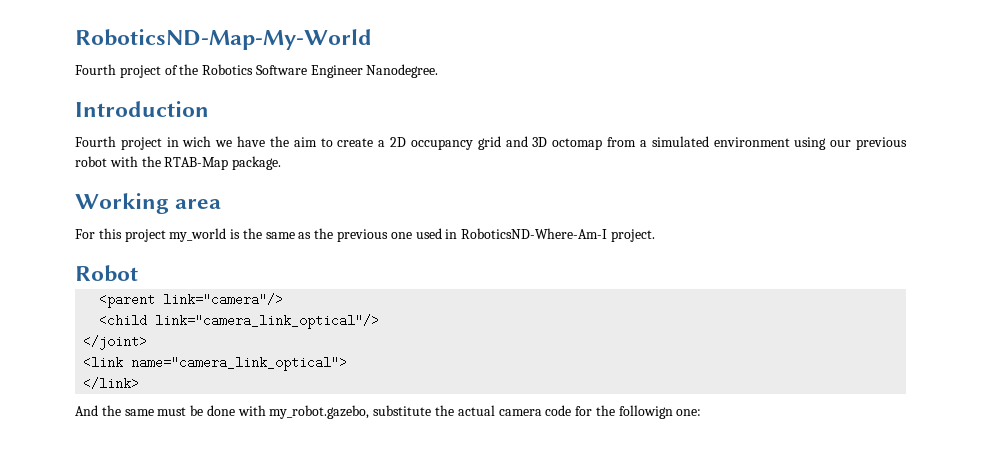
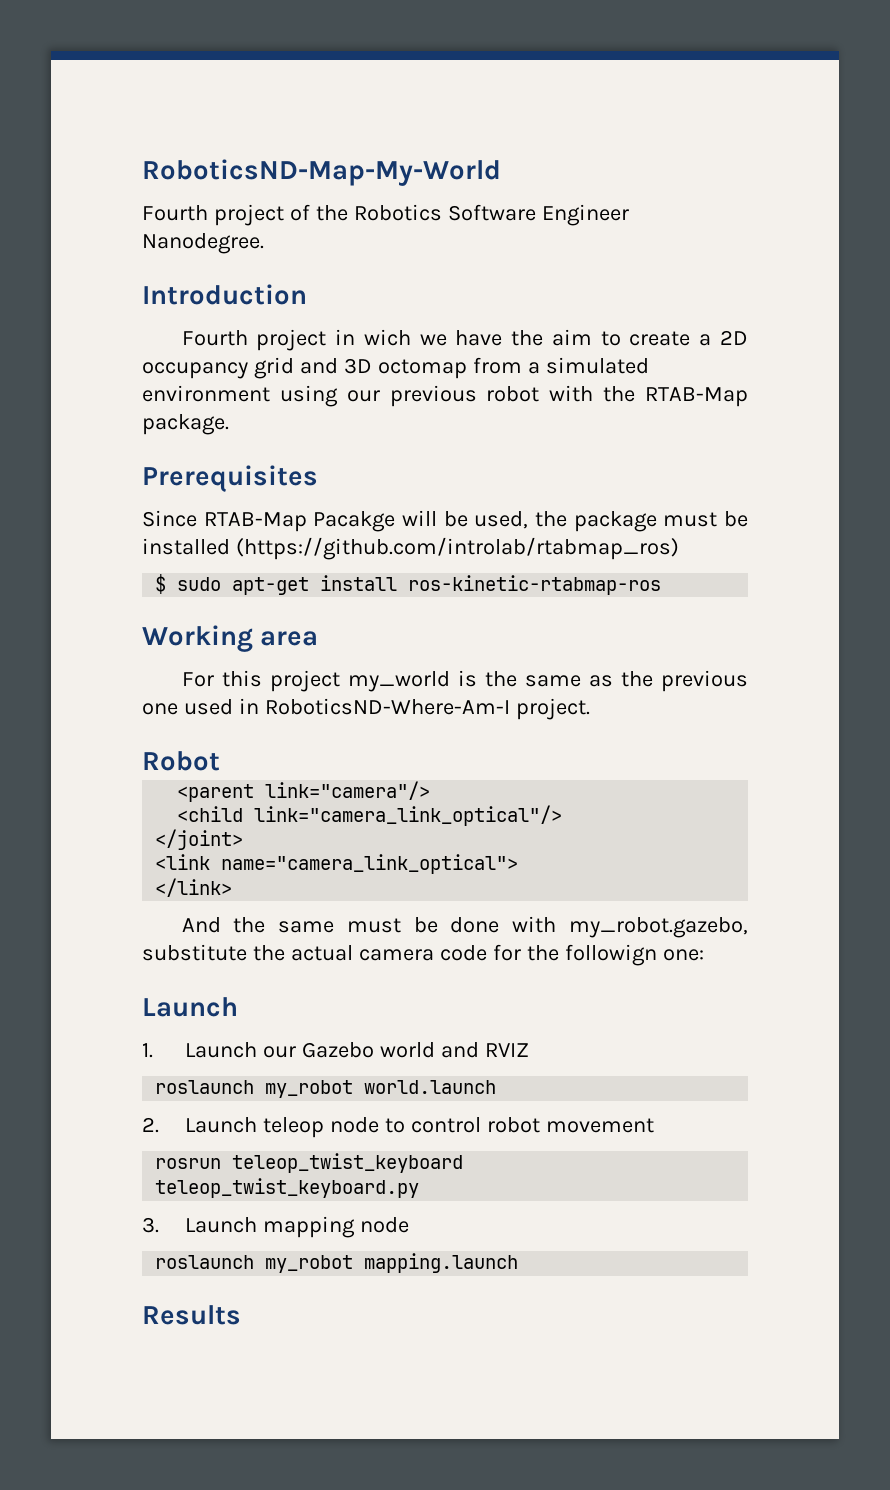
(282, 163) none -> [142,465,318,492] [142,510,748,532] [142,537,679,560] [155,574,662,595] // Prerequisites // Since RTAB-Map Pacakge will be used, the package must be installed (https://github.com/introlab/rtabmap_ros) // $ sudo apt-get install ros-kinetic-rtabmap-ros
(702, 412) none -> [142,997,238,1017] [142,1042,529,1058] [155,1080,497,1098] [142,1117,654,1138] [155,1153,464,1173] [155,1178,420,1198] [142,1216,409,1238] [155,1253,519,1273] [142,1305,241,1325] // Launch // 1. Launch our Gazebo world and RVIZ // roslaunch my_robot world.launch // 2. Launch teleop node to control robot movement // rosrun teleop_twist_keyboard teleop_twist_keyboard.py // 3. Launch mapping node // roslaunch my_robot mapping.launch // Results

